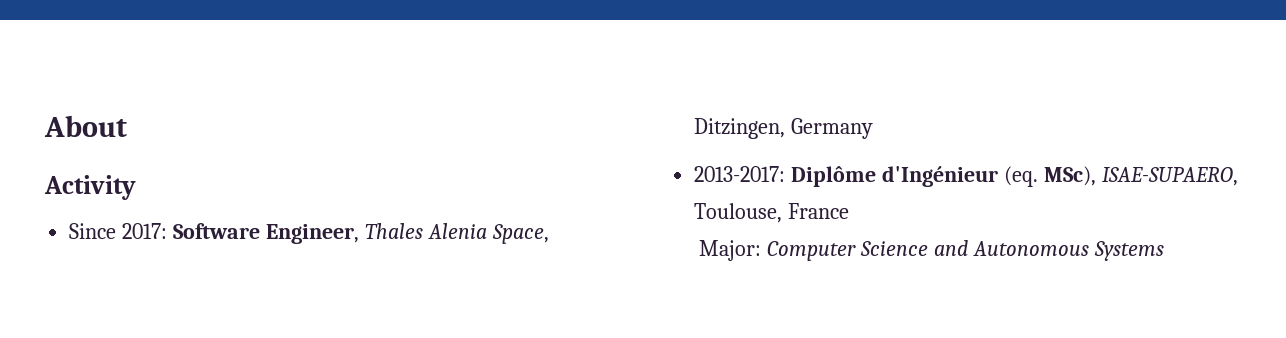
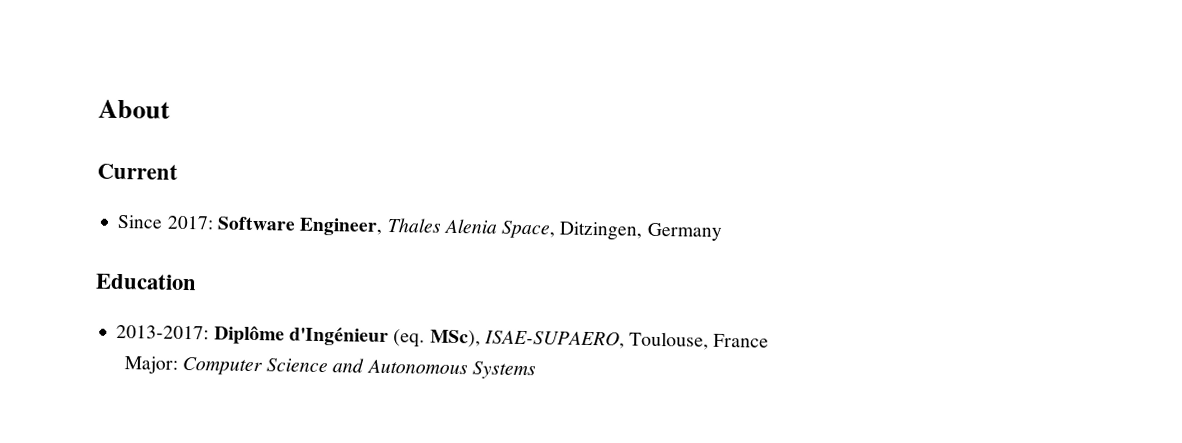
[44,175,136,200] Activity -> [97,163,178,180] Current
(874, 128) none -> [95,273,197,291] // Education

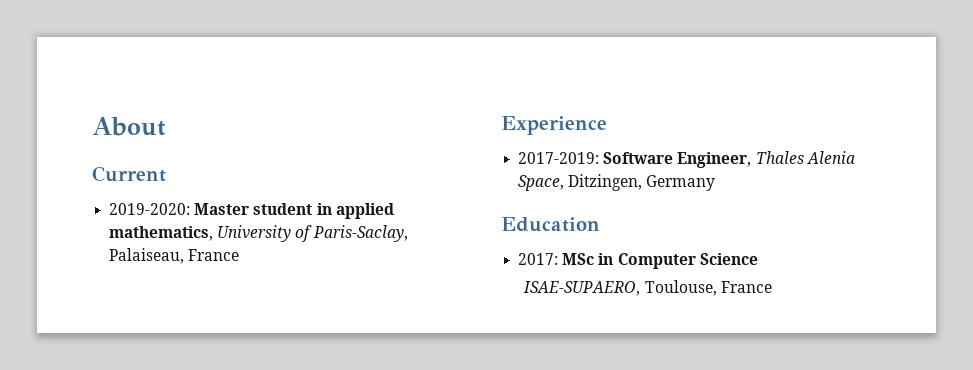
[117,214,214,230] Since 2017: -> [109,203,394,219] [109,225,408,242] [109,248,240,264] [501,116,607,135] [518,152,600,164] 2019-2020: Master student in applied mathematics, University of Paris-Saclay, Palaiseau, France // Experience // 2017-2019:
[116,324,770,350] [123,356,537,380] 2013-2017: Diplôme d'Ingénieur (eq. MSc), ISAE-SUPAERO, Toulouse, France // Major: Computer Science and Autonomous Systems -> [518,253,758,269] [523,280,772,296] 2017: MSc in Computer Science // ISAE-SUPAERO, Toulouse, France

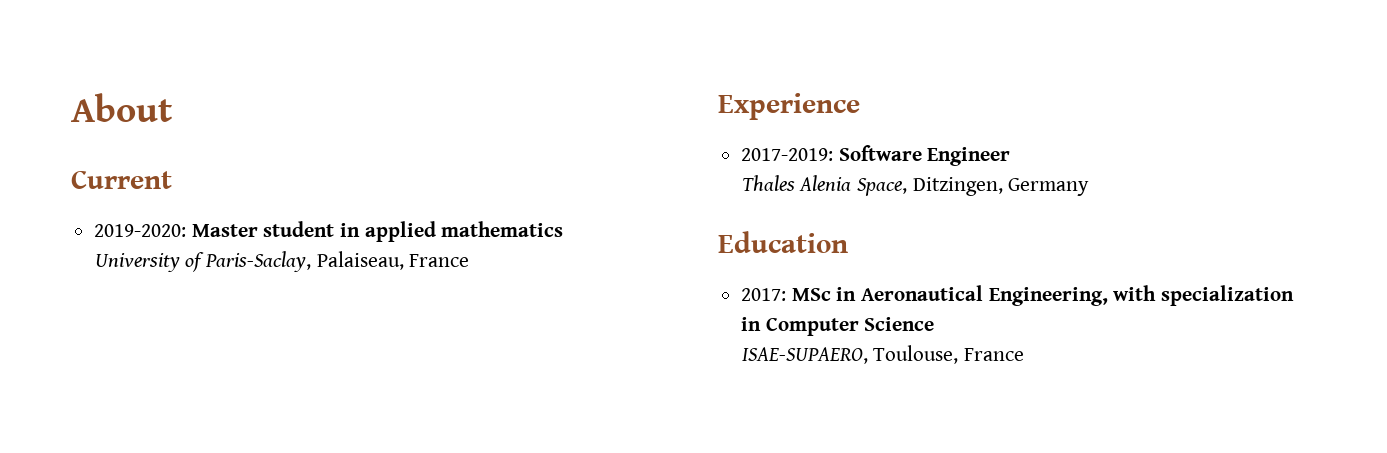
[109,226,214,241] mathematics, -> [441,221,564,237] mathematics //
[677,152,752,168] Engineer, -> [927,147,1011,166] Engineer //
(614, 259) none -> [861,285,1295,306] [741,317,762,331] Aeronautical Engineering, with specialization in

